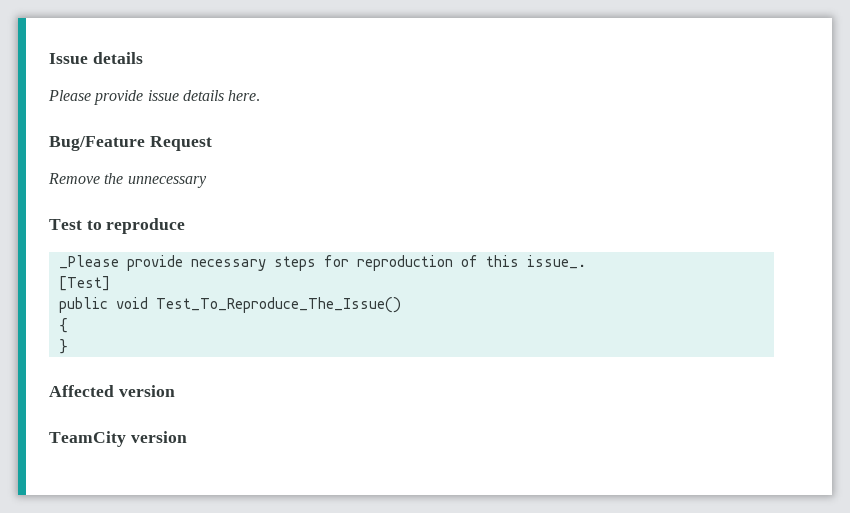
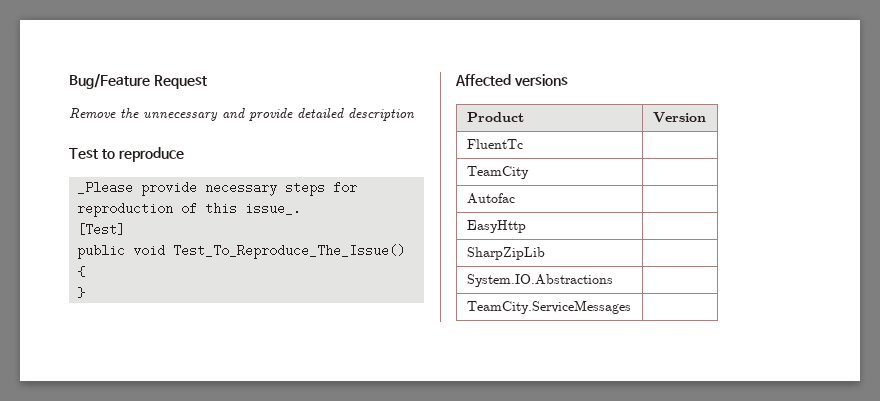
[49,52,143,64] [48,90,261,105] Issue details // Please provide issue details here. // -> (69, 81) none
(207, 182) none -> [222,108,415,121] and provide detailed description
[118,385,175,397] [49,431,187,447] version // TeamCity version -> [513,74,568,86] [466,112,524,122] [652,112,706,123] [466,139,523,149] [466,166,529,179] [466,193,515,204] [466,220,526,233] [466,247,545,260] [466,274,613,287] [466,300,631,314] versions // Product | Version // FluentTc | // TeamCity | // Autofac | // EasyHttp | // SharpZipLib | // System.IO.Abstractions | // TeamCity.ServiceMessages |

